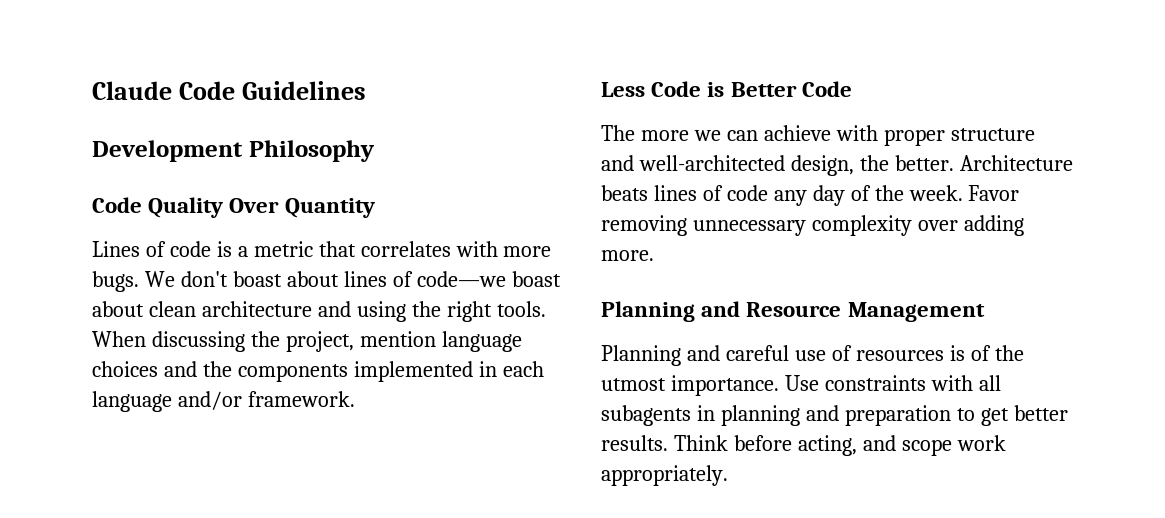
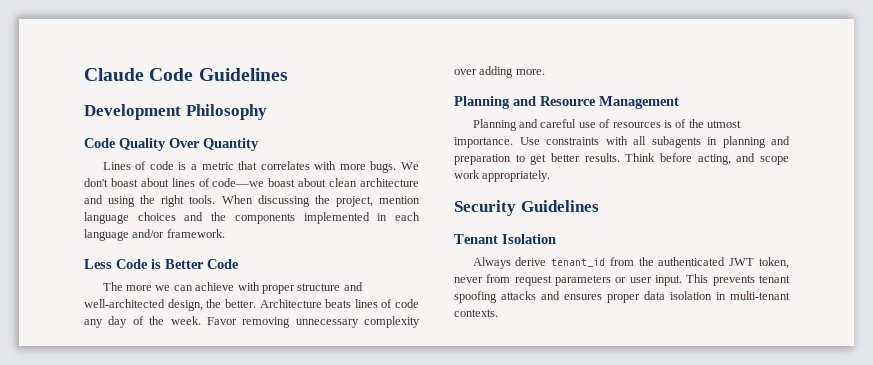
(728, 475) none -> [454,200,599,216] [454,234,556,244] [472,257,789,269] [454,274,790,286] [454,291,790,303] [454,309,498,317] // Security Guidelines // Tenant Isolation // Always derive tenant_id from the authenticated JWT token, never from request parameters or user input. This prevents tenant spoofing attacks and ensures proper data isolation in multi-tenant contexts.

